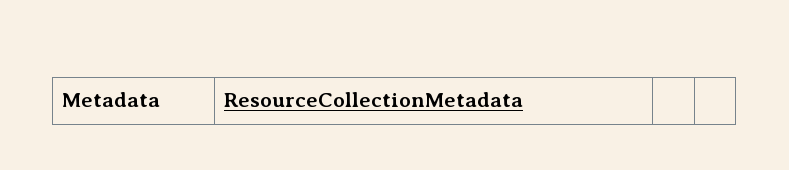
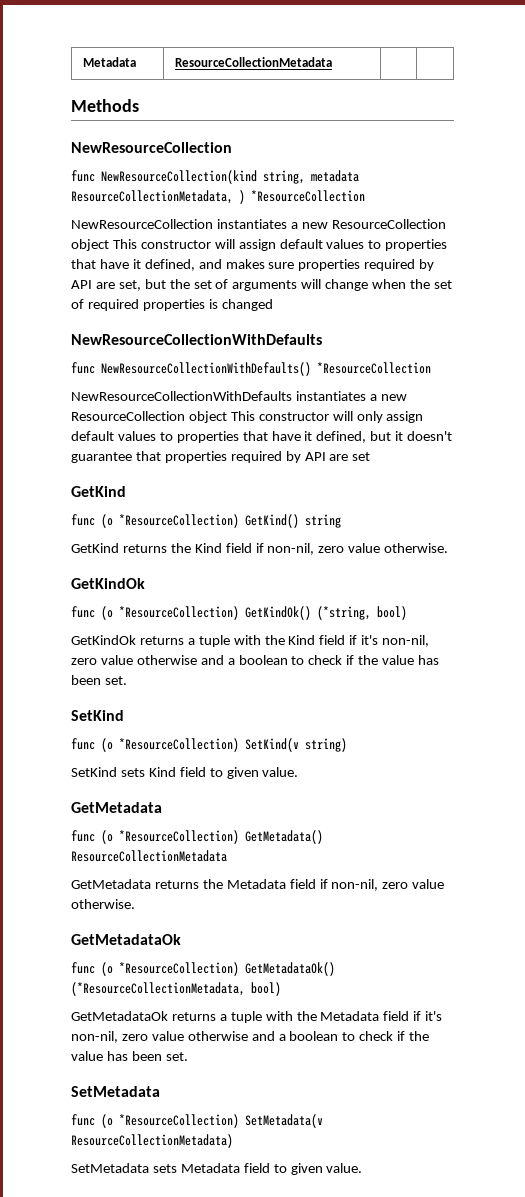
(523, 99) none -> [71,99,139,112] [71,142,232,153] [71,170,359,184] [71,190,365,204] [71,219,446,229] [71,239,448,251] [71,259,435,271] [71,279,452,291] [71,299,273,311] [71,334,322,345] [71,362,431,376] [71,391,407,401] [71,411,424,423] [71,431,453,443] [71,451,371,463] [71,486,126,497] [71,514,341,528] [71,543,449,555] [71,578,145,589] [71,606,407,620] [71,635,430,647] [71,655,440,665] [71,675,127,685] [71,710,124,721] [71,738,347,752] [71,767,299,779] [71,802,162,813] [71,830,323,844] [71,850,227,862] [71,879,445,891] [71,899,135,909] [71,934,181,945] [71,962,335,976] [71,982,281,996] [71,1011,443,1023] [71,1031,430,1043] [71,1051,188,1061] [71,1086,160,1097] [71,1114,323,1128] [71,1134,233,1148] [71,1163,363,1175] // Methods // NewResourceCollection // func NewResourceCollection(kind string, metadata ResourceCollectionMetadata, ) *ResourceCollection // NewResourceCollection instantiates a new ResourceCollection object This constructor will assign default values to properties that have it defined, and makes sure properties required by API are set, but the set of arguments will change when the set of required properties is changed // NewResourceCollectionWithDefaults // func NewResourceCollectionWithDefaults() *ResourceCollection // NewResourceCollectionWithDefaults instantiates a new ResourceCollection object This constructor will only assign default values to properties that have it defined, but it doesn't guarantee that properties required by API are set // GetKind // func (o *ResourceCollection) GetKind() string // GetKind returns the Kind field if non-nil, zero value otherwise. // GetKindOk // func (o *ResourceCollection) GetKindOk() (*string, bool) // GetKindOk returns a tuple with the Kind field if it's non-nil, zero value otherwise and a boolean to check if the value has been set. // SetKind // func (o *ResourceCollection) SetKind(v string) // SetKind sets Kind field to given value. // GetMetadata // func (o *ResourceCollection) GetMetadata() ResourceCollectionMetadata // GetMetadata returns the Metadata field if non-nil, zero value otherwise. // GetMetadataOk // func (o *ResourceCollection) GetMetadataOk() (*ResourceCollectionMetadata, bool) // GetMetadataOk returns a tuple with the Metadata field if it's non-nil, zero value otherwise and a boolean to check if the value has been set. // SetMetadata // func (o *ResourceCollection) SetMetadata(v ResourceCollectionMetadata) // SetMetadata sets Metadata field to given value.

